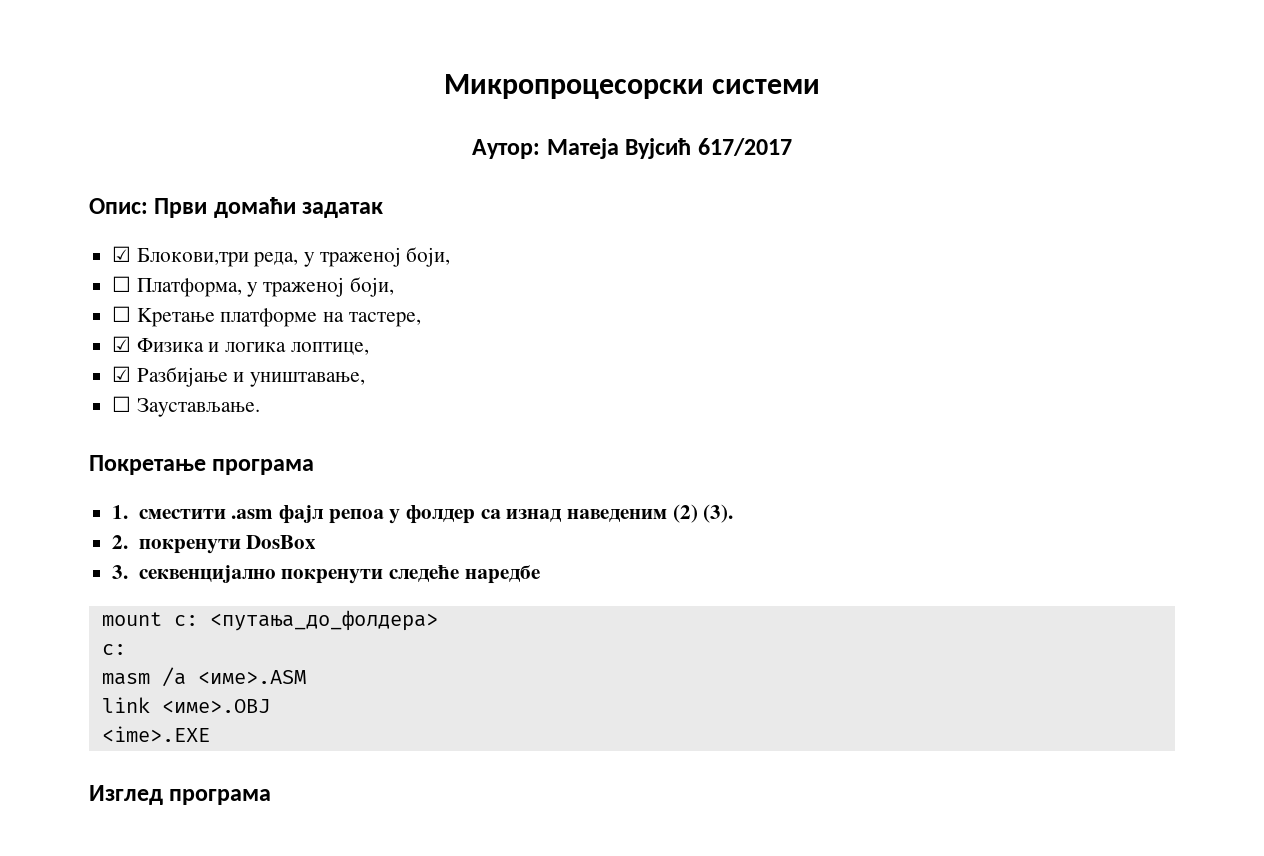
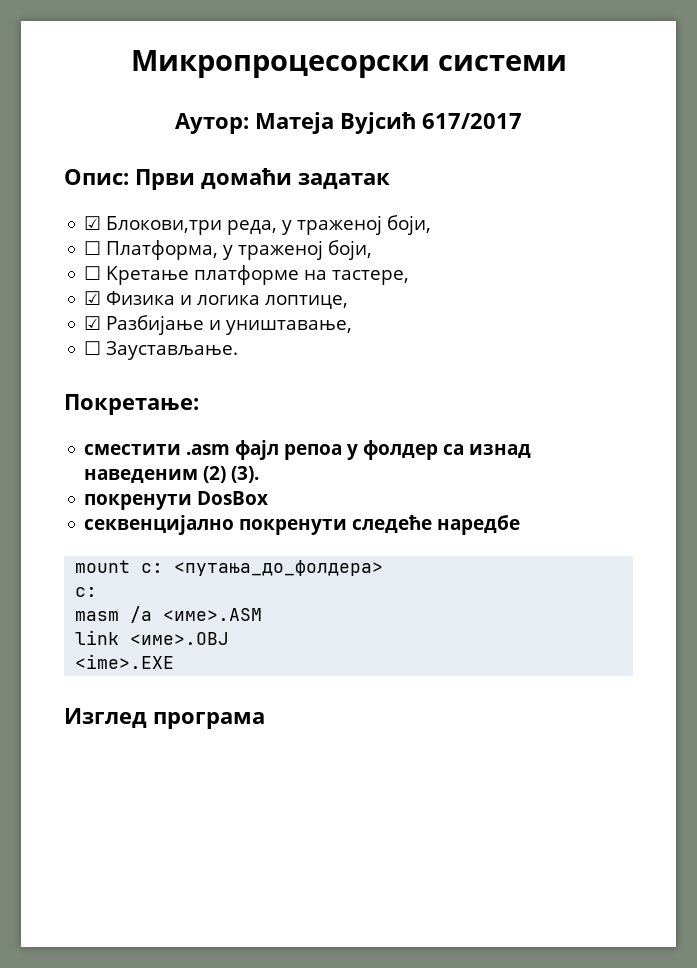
[89,455,315,475] [112,505,129,519] Покретање програма // 1. -> [64,394,199,415] Покретање: //
[112,535,129,549] 2. -> (260, 474) none
[112,565,129,579] 3. -> (269, 498) none

